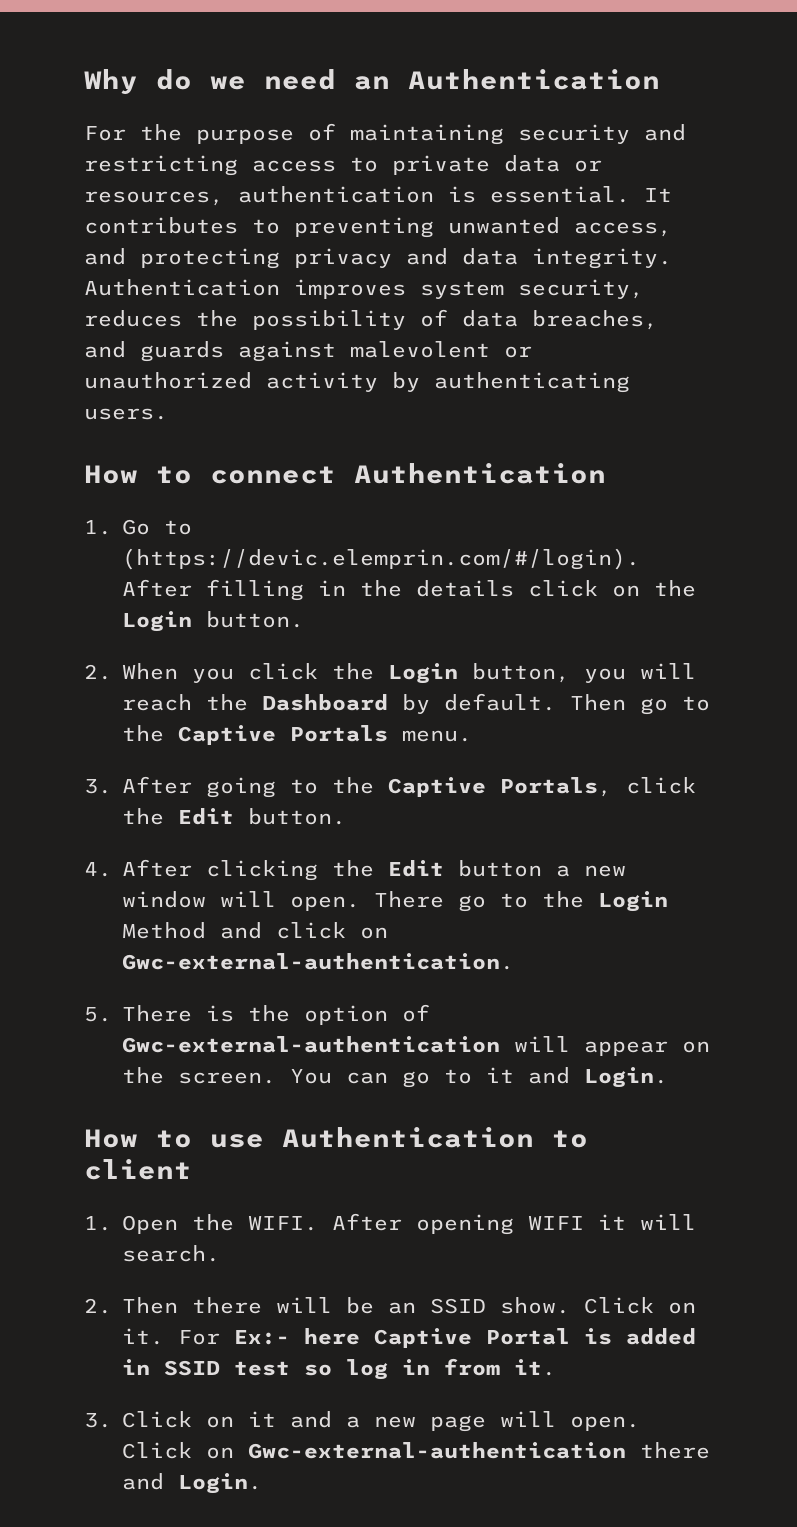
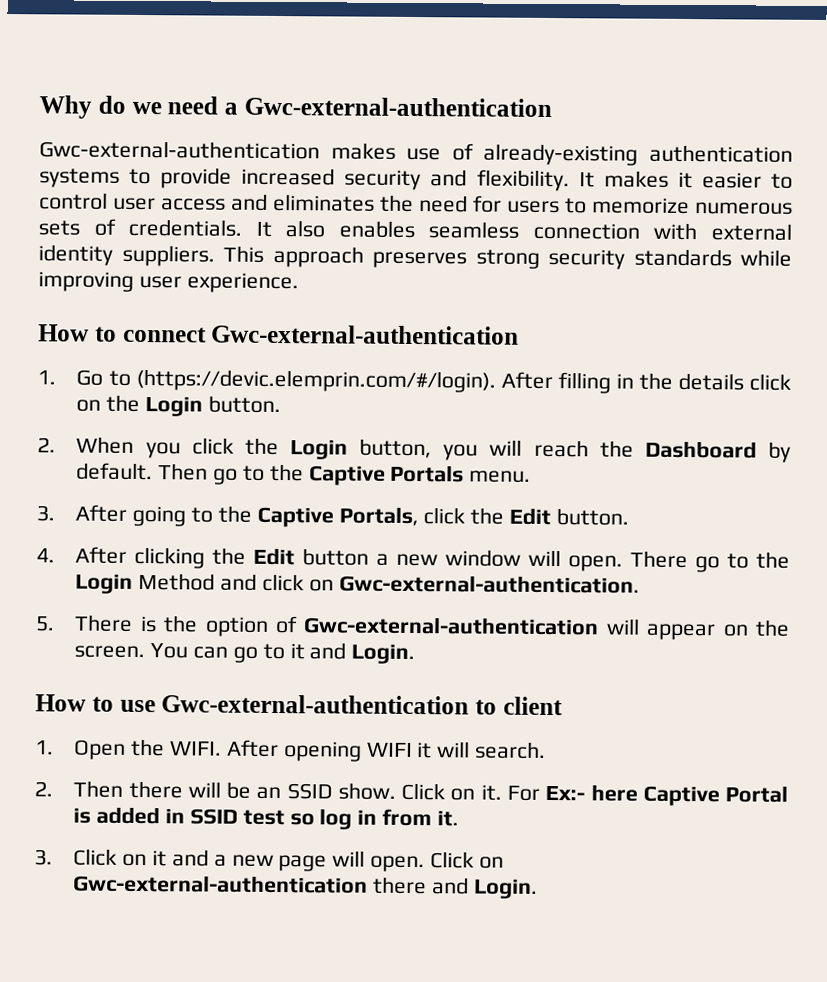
[354,69,660,90] [84,123,686,145] [84,155,602,176] [84,186,672,206] [84,217,672,238] [84,248,672,269] [84,279,644,299] [84,309,658,330] [84,341,532,362] [84,372,630,393] [84,408,168,420] an Authentication // For the purpose of maintaining security and restricting access to private data or resources, authentication is essential. It contributes to preventing unwanted access, and protecting privacy and data integrity. Authentication improves system security, reduces the possibility of data breaches, and guards against malevolent or unauthorized activity by authenticating users. -> [224,96,552,118] [39,140,794,166] [39,167,794,192] [39,192,793,215] [38,218,792,241] [38,244,792,270] [38,271,299,294] a Gwc-external-authentication // Gwc-external-authentication makes use of already-existing authentication systems to provide increased security and flexibility. It makes it easier to control user access and eliminates the need for users to memorize numerous sets of credentials. It also enables seamless connection with external identity suppliers. This approach preserves strong security standards while improving user experience.
[354,463,606,484] Authentication -> [211,324,520,345] Gwc-external-authentication
[282,1127,534,1148] Authentication -> [161,694,470,715] Gwc-external-authentication

